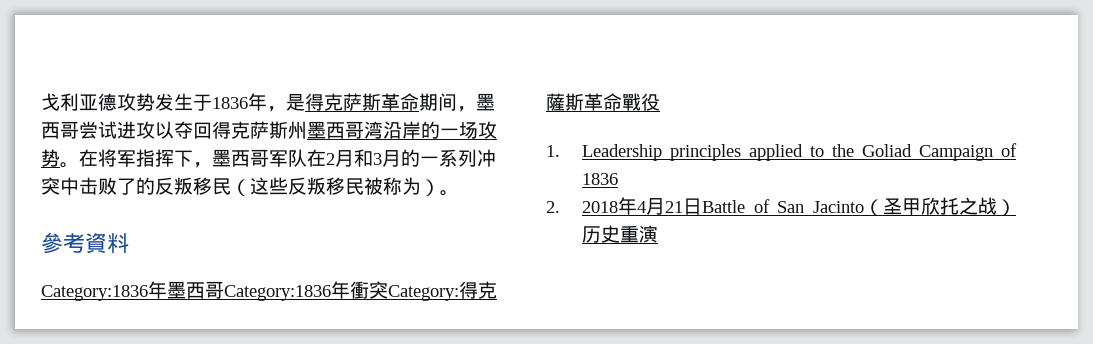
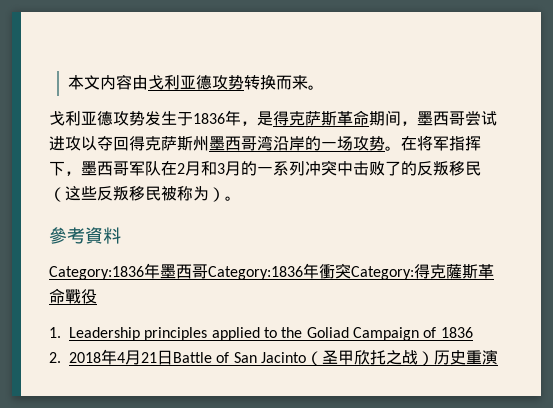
(41, 102) none -> [67,74,324,90] 本文内容由戈利亚德攻势转换而来。 //

